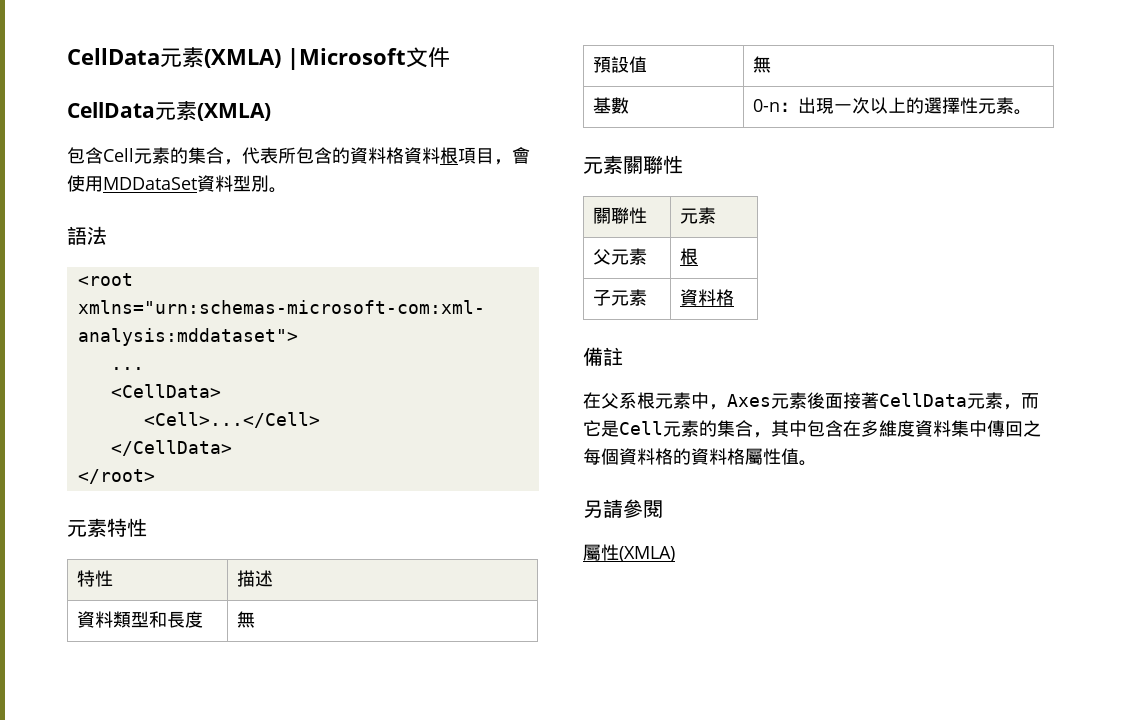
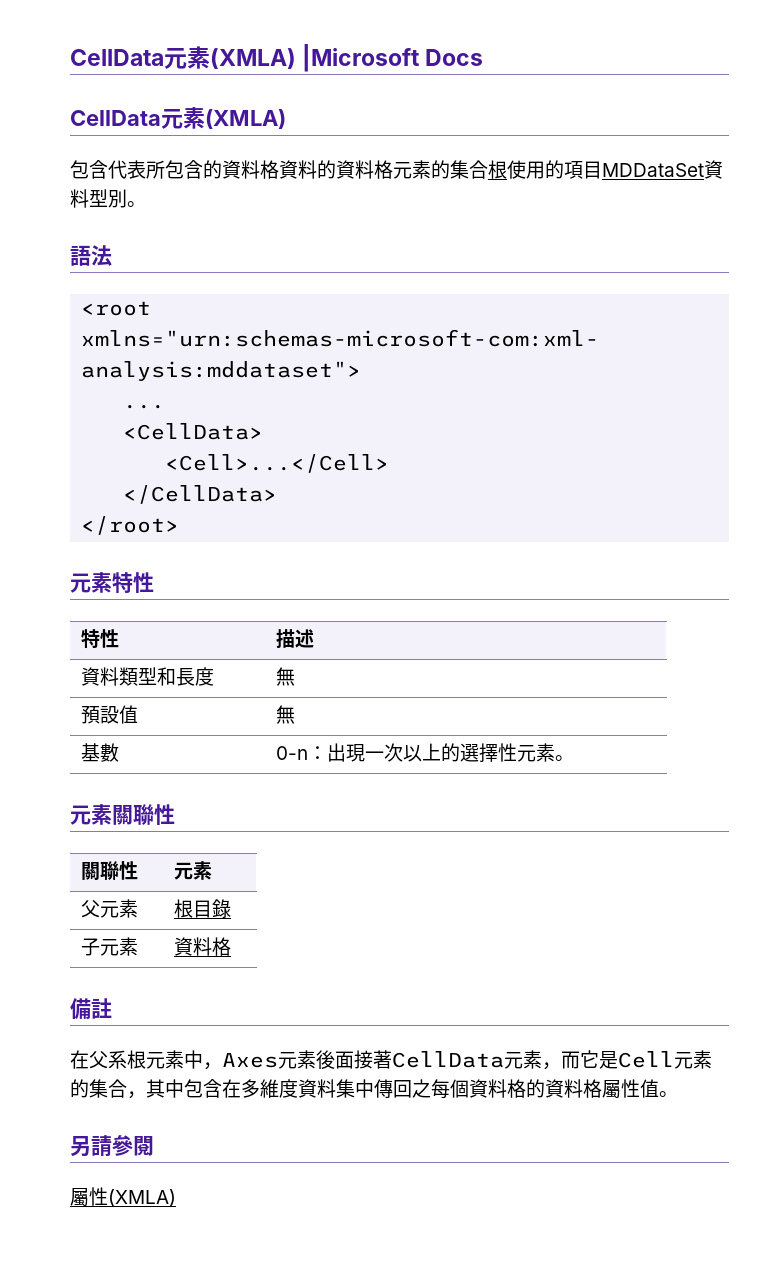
[406,47,450,68] 文件 -> [425,49,484,66] Docs
[103,147,242,165] Cell元素的集合， -> (108, 169) none
[440,147,530,165] [67,175,103,192] 根項目，會使用 -> [317,160,602,179] 的資料格元素的集合根使用的項目
(698, 256) none -> [192,899,231,918] 目錄

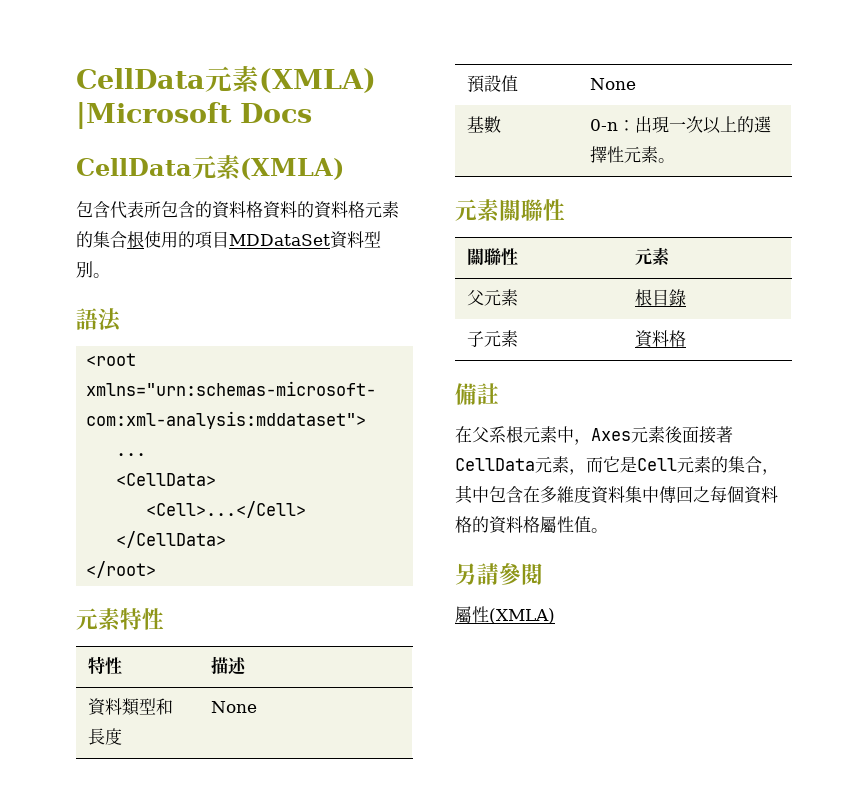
[275,667,295,686] | 無 -> [211,701,258,713] | None
[275,705,295,724] | 無 -> [590,78,637,90] | None

